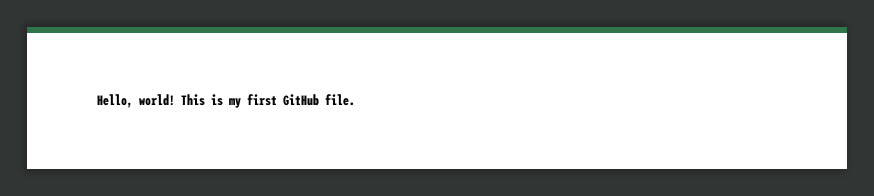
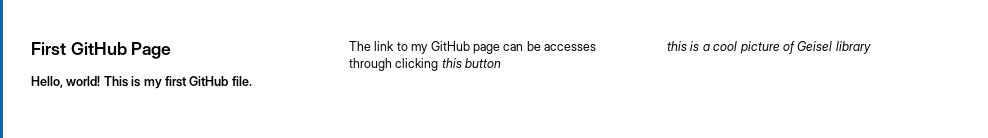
(97, 101) none -> [31,42,172,59] First GitHub Page //
(355, 100) none -> [349,41,596,54] [349,58,502,71] [667,41,871,54] // The link to my GitHub page can be accesses through clicking this button // this is a cool picture of Geisel library

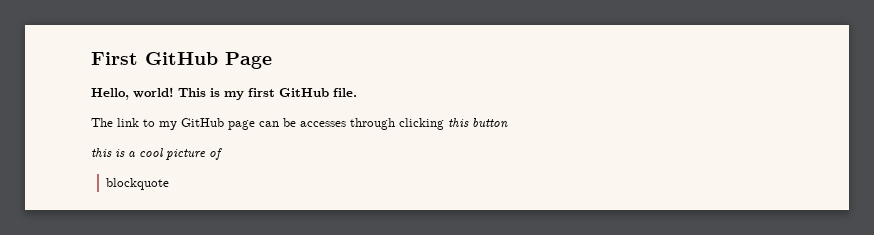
[797,41,871,54] Geisel library -> [105,178,169,190] // blockquote

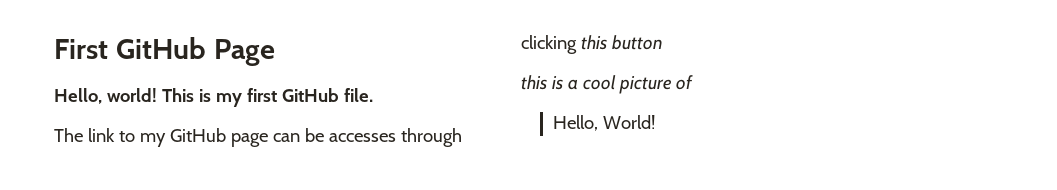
[105,178,169,190] blockquote -> [553,115,656,131] Hello, World!

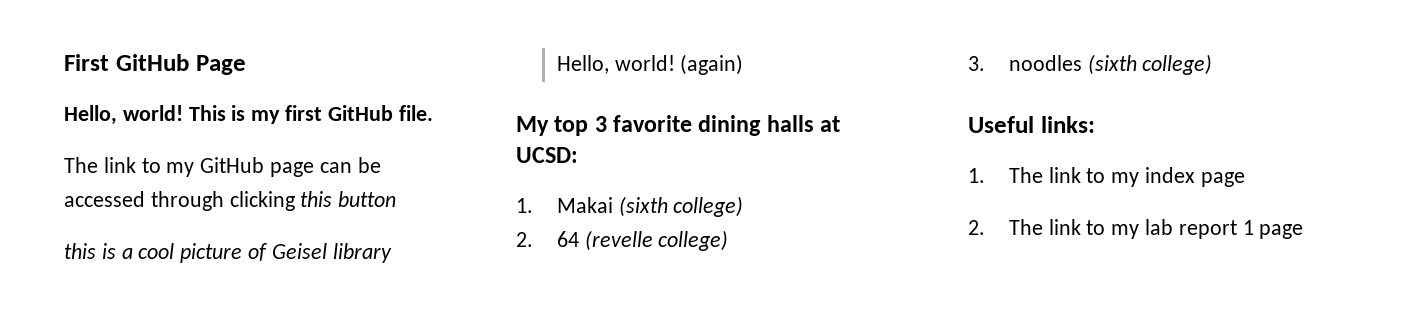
[328,133,396,142] accesses -> [64,191,145,207] accessed
[553,115,656,131] // Hello, World! -> [271,243,392,263] [556,54,744,75] [516,115,841,136] [516,147,578,163] [516,196,744,217] [516,230,729,251] [968,54,1213,75] [968,116,1095,133] [968,167,1245,187] [968,219,1304,239] Geisel library // Hello, world! (again) // My top 3 favorite dining halls at UCSD: // 1. Makai (sixth college) // 2. 64 (revelle college) // 3. noodles (sixth college) // Useful links: // 1. The link to my index page // 2. The link to my lab report 1 page

